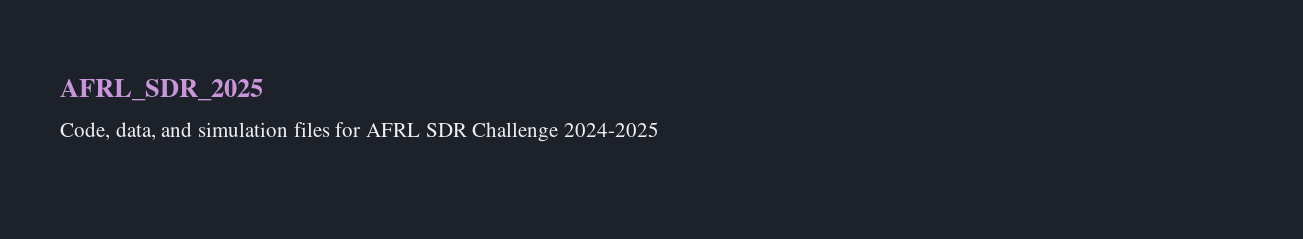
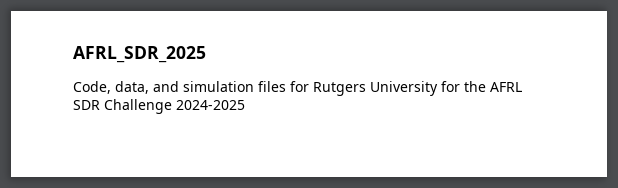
(362, 129) none -> [313,81,486,96] Rutgers University for the

